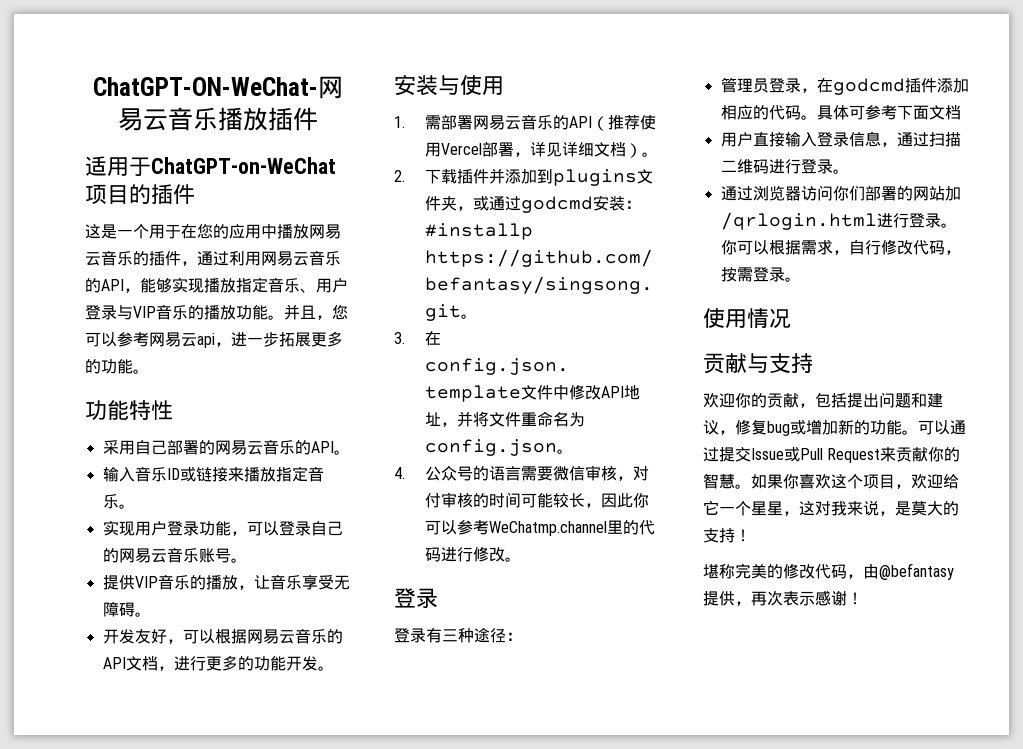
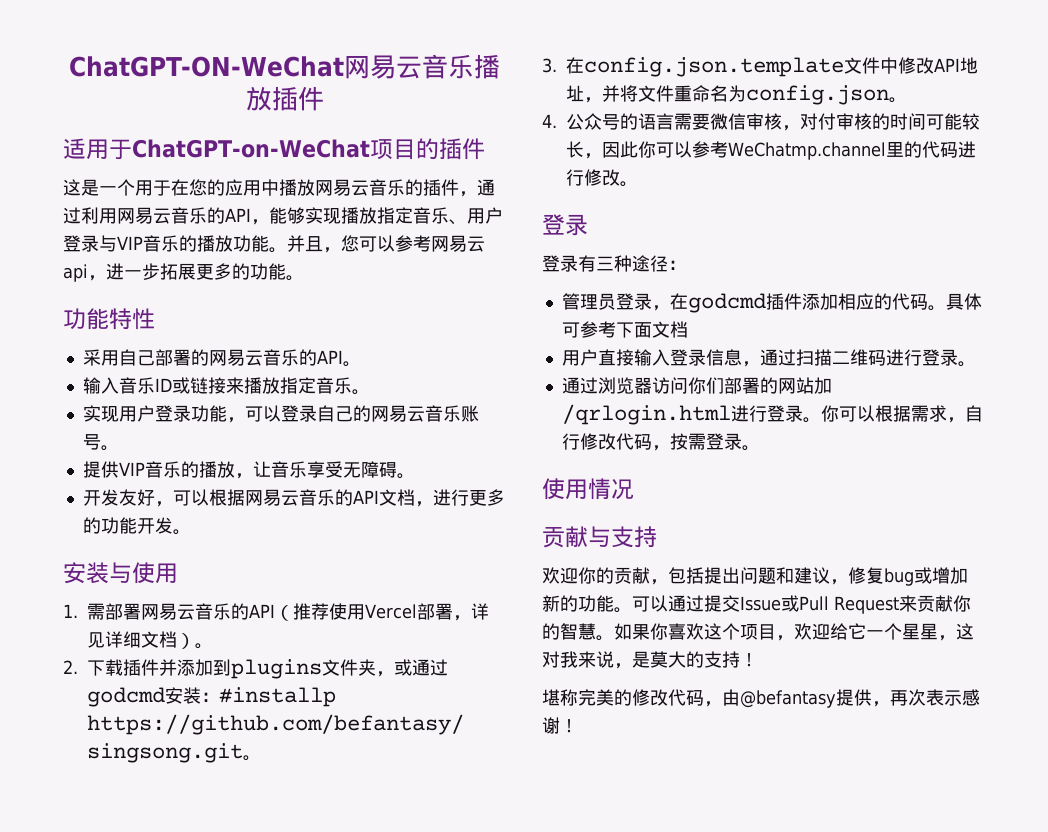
[93,77,318,96] ChatGPT-ON-WeChat- -> [68,56,345,77] ChatGPT-ON-WeChat

